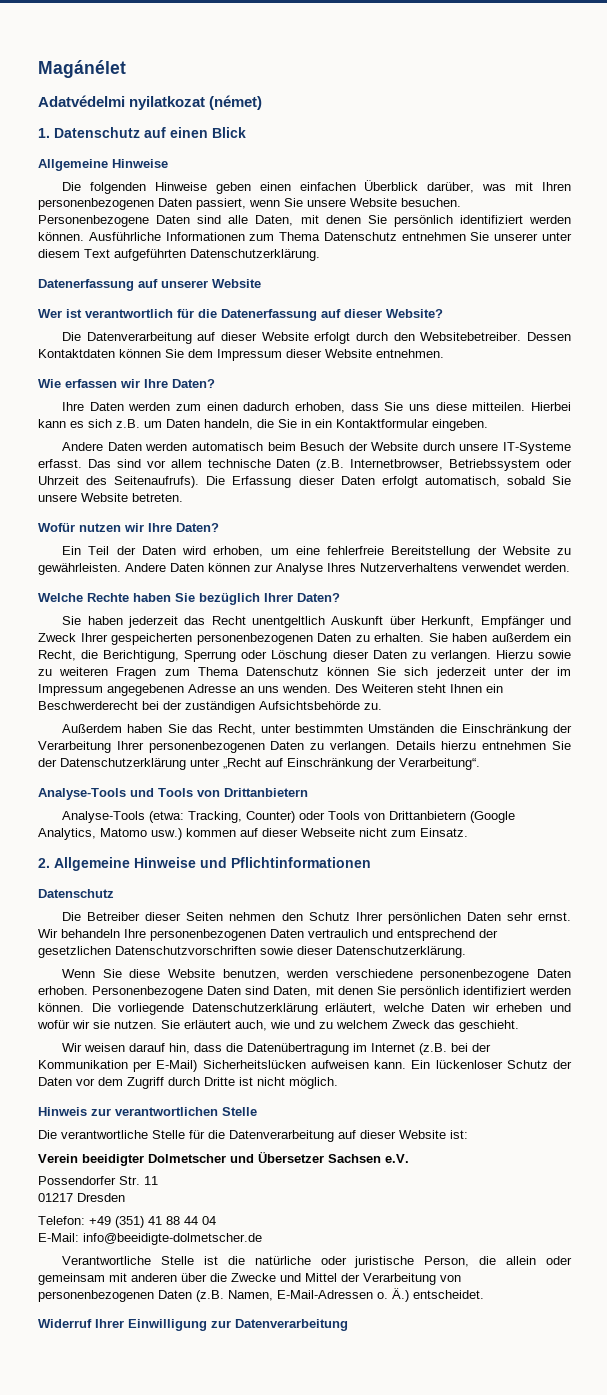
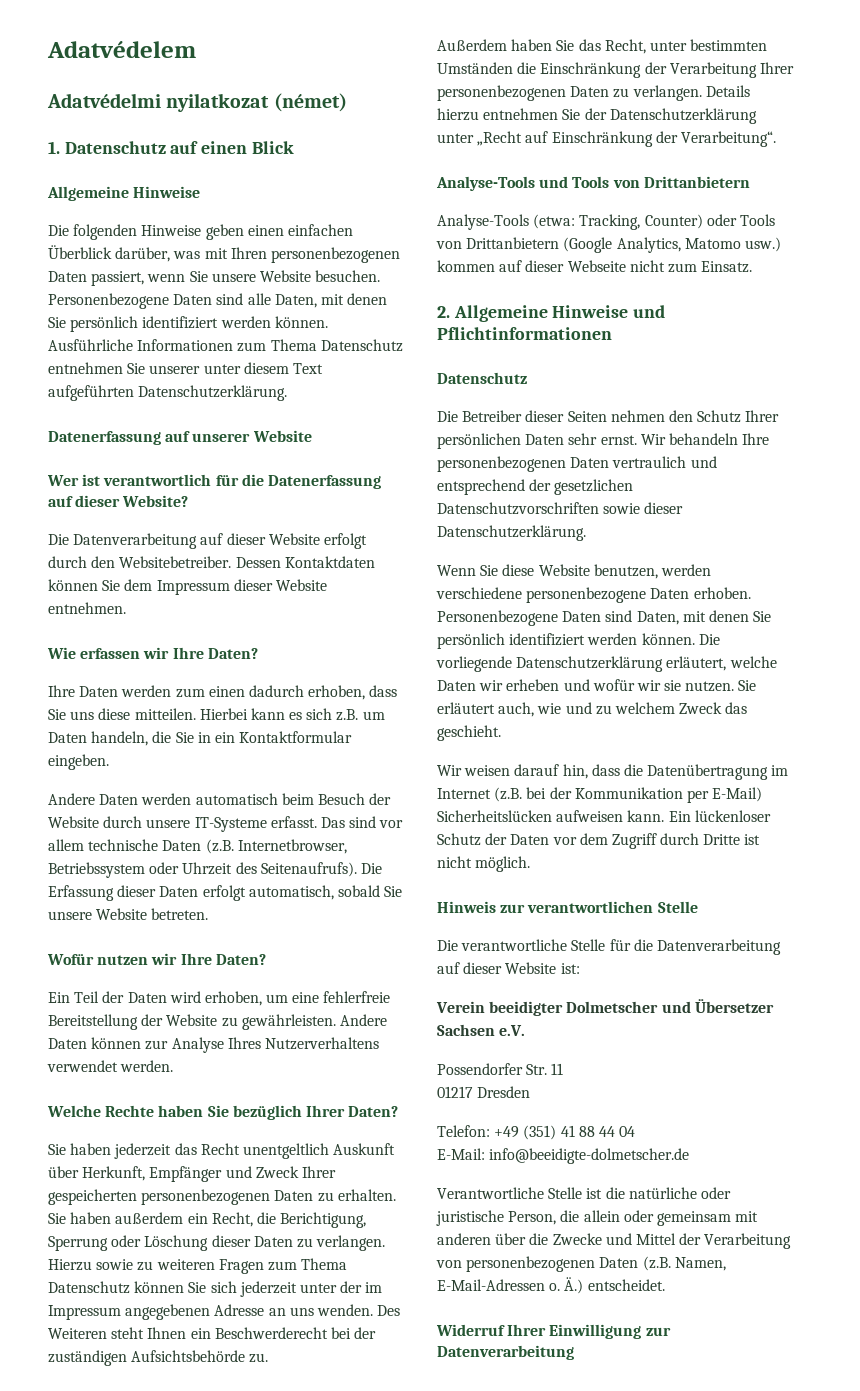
[38,60,126,78] Magánélet -> [47,41,196,58] Adatvédelem

